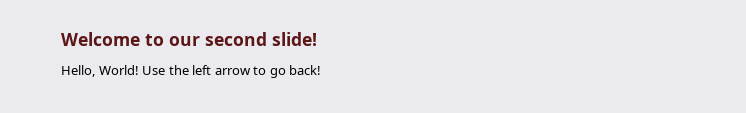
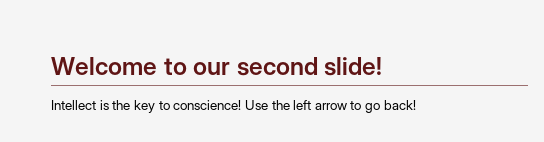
[61,65,139,77] Hello, World! -> [51,100,242,113] Intellect is the key to conscience!

